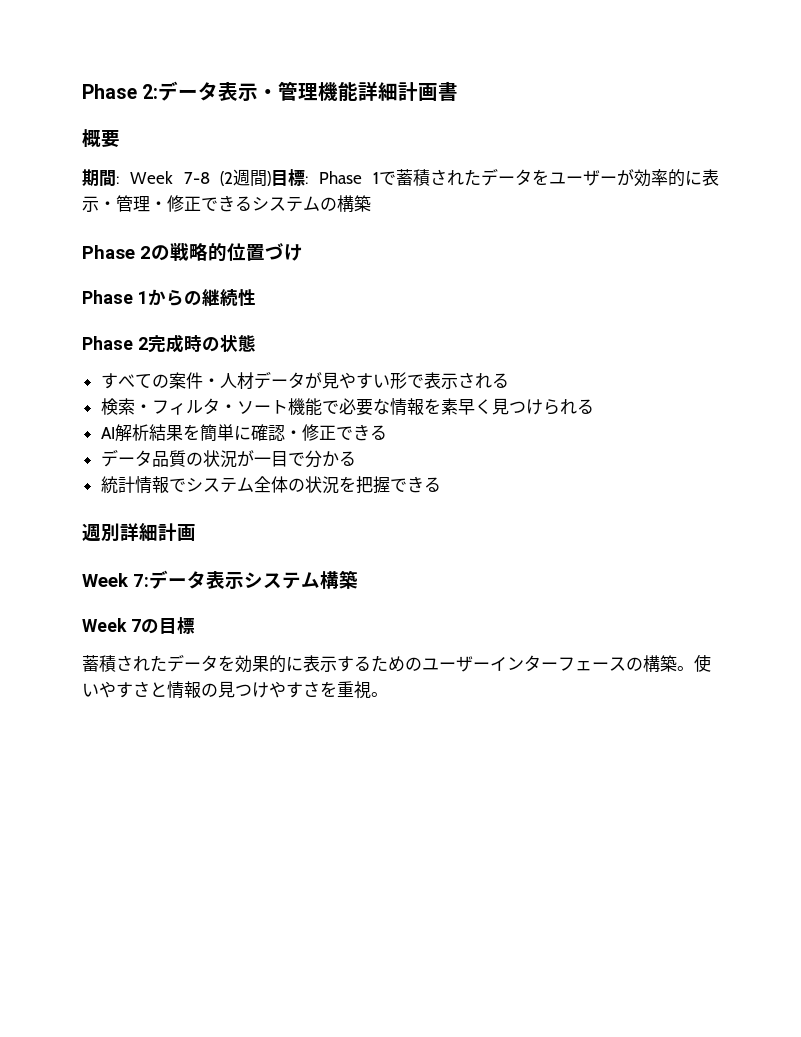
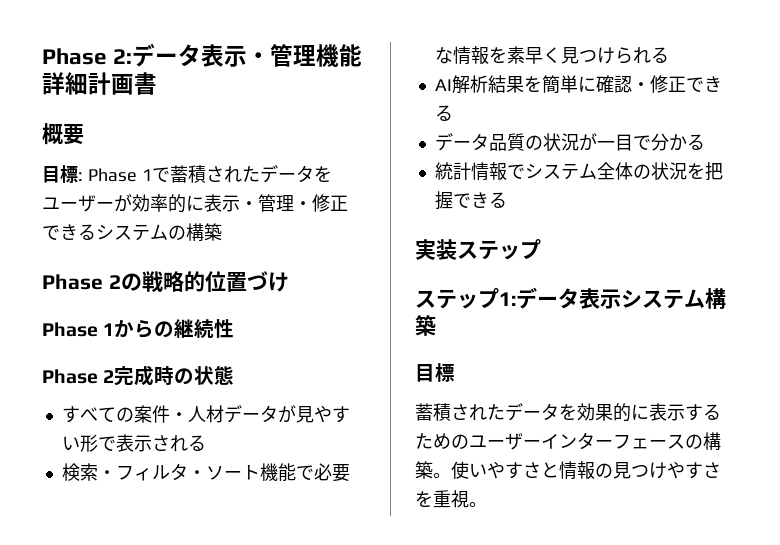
[82,169,272,187] 期間: Week 7-8 (2週間) -> (84, 134) none
[82,523,196,542] [82,573,149,587] 週別詳細計画 // Week 7: -> [415,239,541,260] [415,288,516,309] 実装ステップ // ステップ1:
[82,618,159,634] Week 7の -> (436, 325) none

